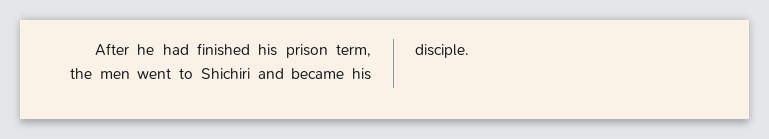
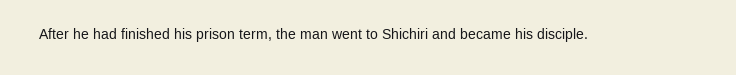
[99,71,130,79] men -> [300,31,328,39] man

